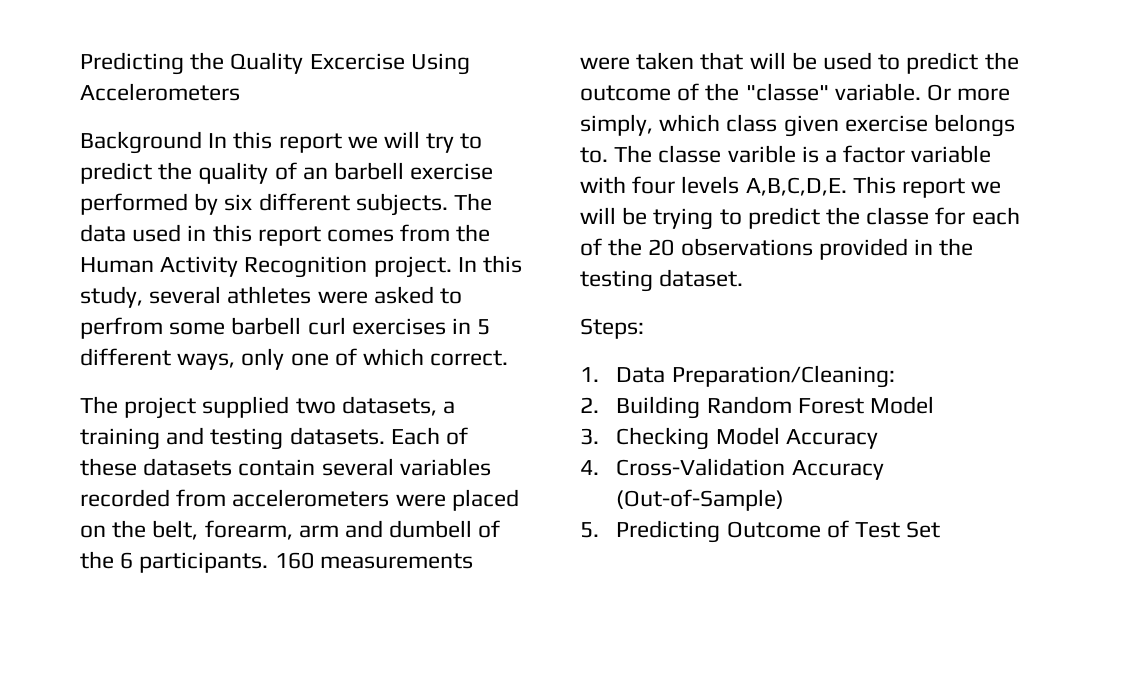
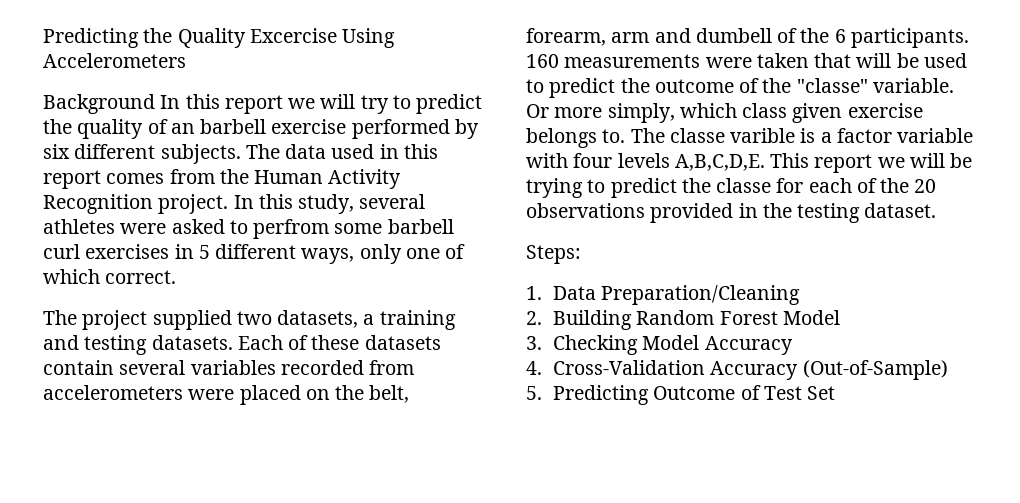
[671,365,895,388] Preparation/Cleaning: -> [601,285,801,305] Preparation/Cleaning

